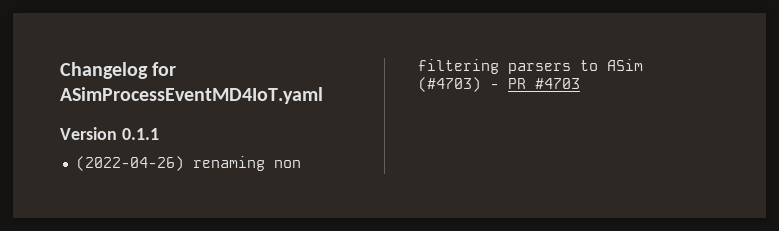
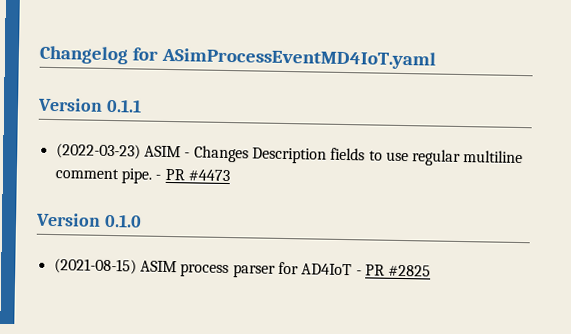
[75,156,301,171] [417,59,643,74] [417,77,580,92] (2022-04-26) renaming non filtering parsers to ASim (#4703) - PR #4703 -> [55,143,524,167] [54,168,230,184] [35,212,142,228] [53,258,432,278] (2022-03-23) ASIM - Changes Description fields to use regular multiline comment pipe. - PR #4473 // Version 0.1.0 // (2021-08-15) ASIM process parser for AD4IoT - PR #2825

